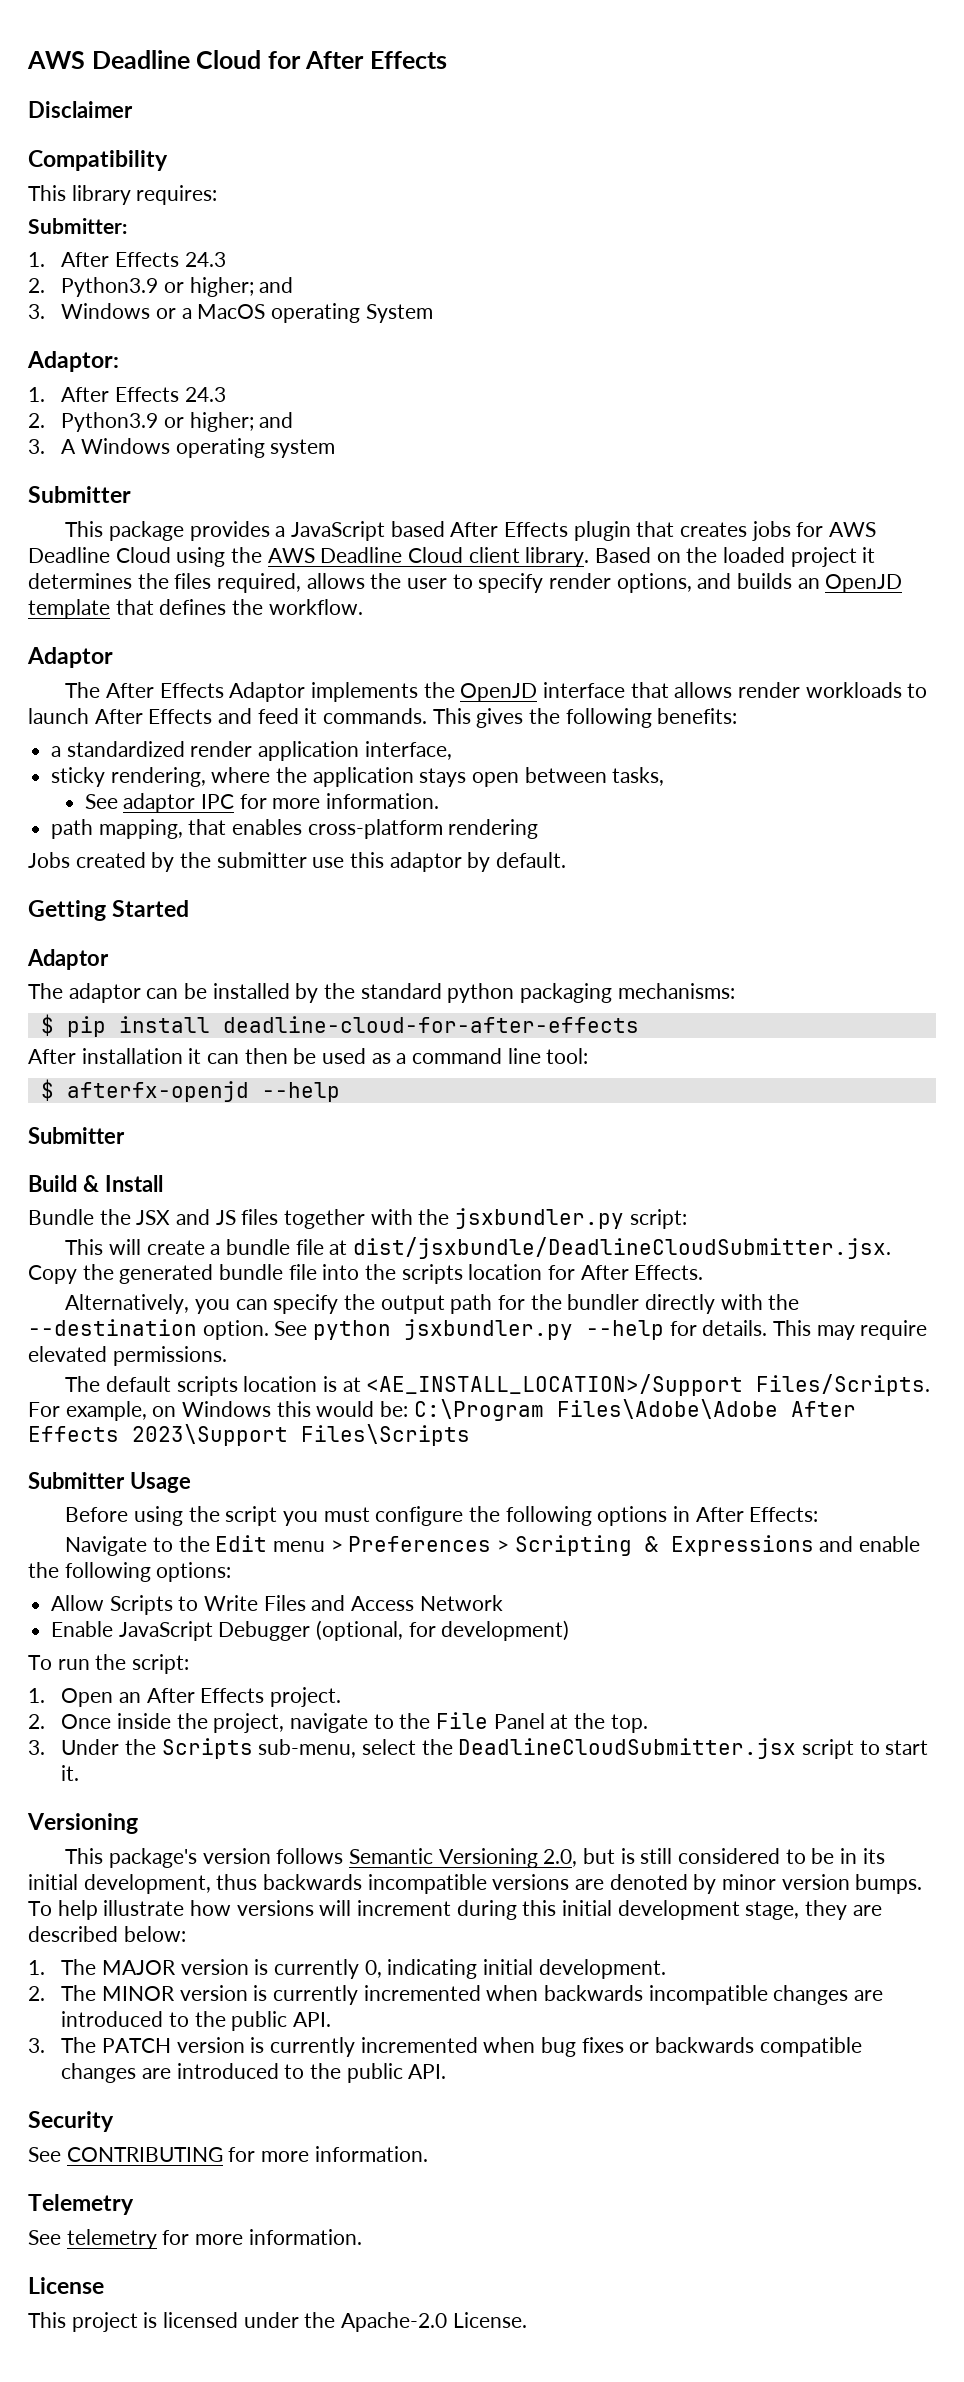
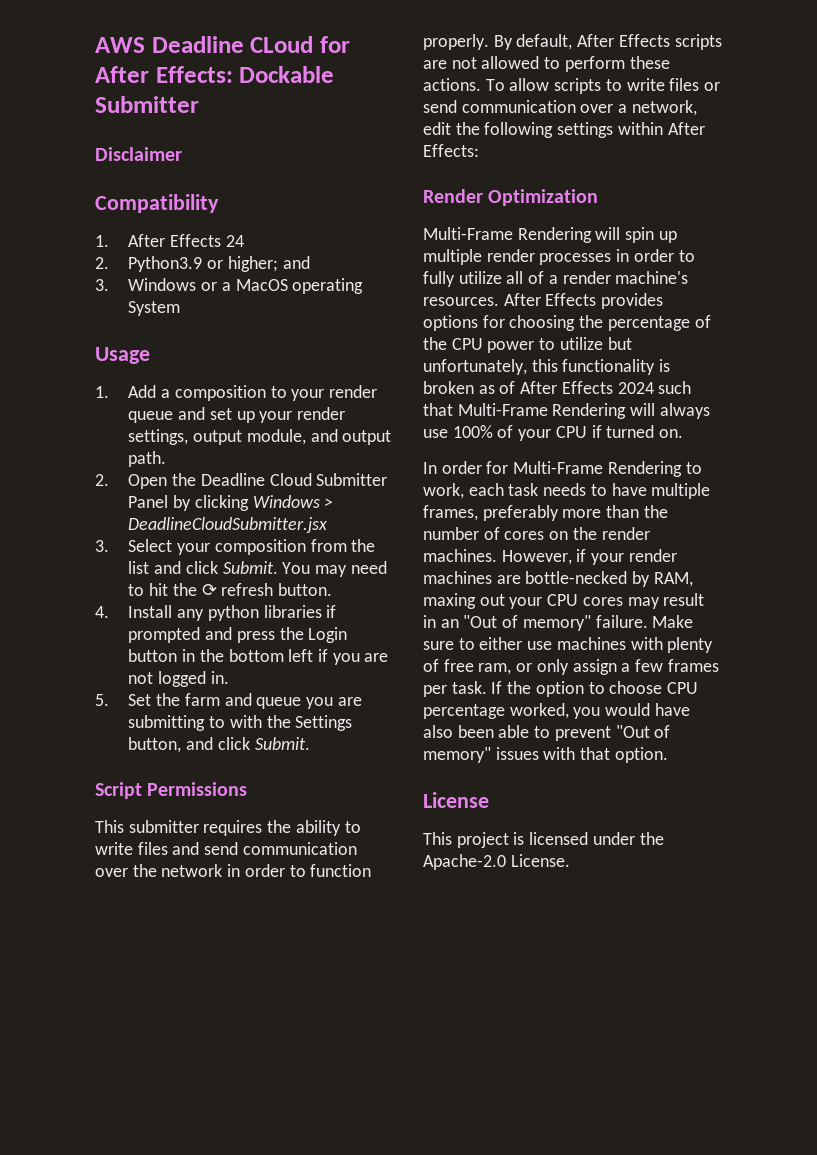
[27,50,448,69] AWS Deadline Cloud for After Effects -> [95,36,350,53] [95,66,335,83] [95,96,199,113] AWS Deadline CLoud for After Effects: Dockable Submitter
[28,185,218,205] [28,218,127,234] [28,252,226,267] // This library requires: // Submitter: // 1. After Effects 24.3 -> [95,234,244,247] // 1. After Effects 24
[27,351,119,372] [28,387,226,402] [28,412,294,432] [28,438,336,458] [28,486,131,503] [65,521,876,541] [28,547,876,567] [28,573,903,593] [28,599,363,619] [27,647,113,668] [65,682,928,702] [28,708,738,728] [51,741,452,761] [51,767,665,787] [84,793,439,813] [51,819,539,839] [28,852,567,872] [28,900,190,921] [27,949,109,970] [28,983,735,1003] [40,1014,639,1037] [28,1048,589,1064] [40,1079,340,1102] [28,1127,125,1144] [28,1175,163,1192] [28,1208,687,1229] [65,1237,891,1259] [28,1264,704,1284] [65,1294,800,1314] [28,1319,928,1340] [28,1346,227,1366] [65,1374,931,1396] [28,1399,856,1421] [28,1424,470,1446] [28,1472,191,1493] [65,1506,819,1526] [65,1535,920,1556] [28,1562,232,1582] [51,1595,503,1615] [51,1620,570,1641] [28,1654,190,1674] [28,1687,342,1707] [28,1712,648,1733] [28,1738,929,1759] [61,1765,80,1781] [27,1813,138,1834] [65,1848,885,1868] [28,1874,923,1894] [28,1900,882,1920] [28,1926,186,1942] [28,1959,666,1979] [28,1985,884,2005] [61,2011,332,2031] [28,2037,862,2057] [61,2063,447,2083] [28,2111,114,2132] [28,2146,428,2162] [28,2194,134,2215] [28,2229,362,2249] Adaptor: // 1. After Effects 24.3 // 2. Python3.9 or higher; and // 3. A Windows operating system // Submitter // This package provides a JavaScript based After Effects plugin that creates jobs for AWS Deadline Cloud using the AWS Deadline Cloud client library. Based on the loaded project it determines the files required, allows the user to specify render options, and builds an OpenJD template that defines the workflow. // Adaptor // The After Effects Adaptor implements the OpenJD interface that allows render workloads to launch After Effects and feed it commands. This gives the following benefits: // a standardized render application interface, // sticky rendering, where the application stays open between tasks, // See adaptor IPC for more information. // path mapping, that enables cross-platform rendering // Jobs created by the submitter use this adaptor by default. // Getting Started // Adaptor // The adaptor can be installed by the standard python packaging mechanisms: // $ pip install deadline-cloud-for-after-effects // After installation it can then be used as a command line tool: // $ afterfx-openjd --help // Submitter // Build & Install // Bundle the JSX and JS files together with the jsxbundler.py script: // This will create a bundle file at dist/jsxbundle/DeadlineCloudSubmitter.jsx. Copy the generated bundle file into the scripts location for After Effects. // Alternatively, you can specify the output path for the bundler directly with the --destination option. See python jsxbundler.py --help for details. This may require elevated permissions. // The default scripts location is at <AE_INSTALL_LOCATION>/Support Files/Scripts. For example, on Windows this would be: C:\Program Files\Adobe\Adobe After Effects 2023\Support Files\Scripts // Submitter Usage // Before using the script you must configure the following options in After Effects: // Navigate to the Edit menu > Preferences > Scripting & Expressions and enable the following options: // Allow Scripts to Write Files and Access Network // Enable JavaScript Debugger (optional, for development) // To run the script: // 1. Open an After Effects project. // 2. Once inside the project, navigate to the File Panel at the top. // 3. Under the Scripts sub-menu, select the DeadlineCloudSubmitter.jsx script to start it. // Versioning // This package's version follows Semantic Versioning 2.0, but is still considered to be in its initial development, thus backwards incompatible versions are denoted by minor version bumps. To help illustrate how versions will increment during this initial development stage, they are described below: // 1. The MAJOR version is currently 0, indicating initial development. // 2. The MINOR version is currently incremented when backwards incompatible changes are introduced to the public API. // 3. The PATCH version is currently incremented when bug fixes or backwards compatible changes are introduced to the public API. // Security // See CONTRIBUTING for more information. // Telemetry // See telemetry for more information. -> [95,347,150,364] [95,385,377,401] [128,407,345,423] [128,429,392,445] [128,451,167,467] [95,473,388,489] [128,495,334,511] [128,517,328,533] [95,539,376,555] [128,561,387,577] [128,583,332,596] [95,605,337,621] [128,627,348,643] [128,649,389,665] [128,671,229,687] [95,693,362,709] [128,715,353,731] [128,737,310,753] [95,782,248,799] [95,820,361,836] [95,842,357,855] [95,864,372,877] [423,34,722,50] [423,56,670,72] [423,78,721,94] [423,100,697,116] [423,122,705,138] [423,144,479,157] [423,189,599,206] [423,227,677,243] [423,249,695,265] [423,271,689,287] [423,293,664,309] [423,315,711,331] [423,337,632,353] [423,359,671,375] [423,381,692,394] [423,403,710,419] [423,425,684,441] [423,461,702,477] [423,483,711,499] [423,505,668,521] [423,527,650,540] [423,549,677,565] [423,571,693,587] [423,593,705,609] [423,615,694,631] [423,637,714,653] [423,659,719,675] [423,681,699,697] [423,703,690,719] [423,725,671,741] [423,747,668,763] Usage // 1. Add a composition to your render queue and set up your render settings, output module, and output path. // 2. Open the Deadline Cloud Submitter Panel by clicking Windows > DeadlineCloudSubmitter.jsx // 3. Select your composition from the list and click Submit. You may need to hit the ⟳ refresh button. // 4. Install any python libraries if prompted and press the Login button in the bottom left if you are not logged in. // 5. Set the farm and queue you are submitting to with the Settings button, and click Submit. // Script Permissions // This submitter requires the ability to write files and send communication over the network in order to function properly. By default, After Effects scripts are not allowed to perform these actions. To allow scripts to write files or send communication over a network, edit the following settings within After Effects: // Render Optimization // Multi-Frame Rendering will spin up multiple render processes in order to fully utilize all of a render machine's resources. After Effects provides options for choosing the percentage of the CPU power to utilize but unfortunately, this functionality is broken as of After Effects 2024 such that Multi-Frame Rendering will always use 100% of your CPU if turned on. // In order for Multi-Frame Rendering to work, each task needs to have multiple frames, preferably more than the number of cores on the render machines. However, if your render machines are bottle-necked by RAM, maxing out your CPU cores may result in an "Out of memory" failure. Make sure to either use machines with plenty of free ram, or only assign a few frames per task. If the option to choose CPU percentage worked, you would have also been able to prevent "Out of memory" issues with that option.

